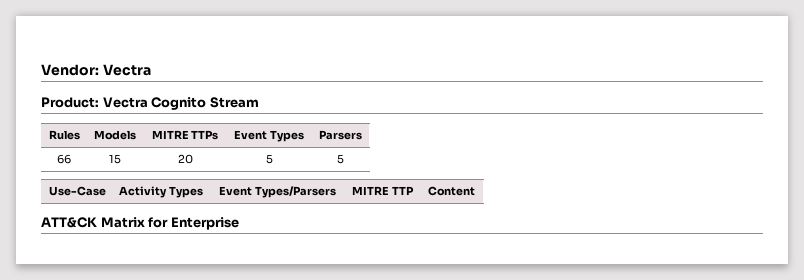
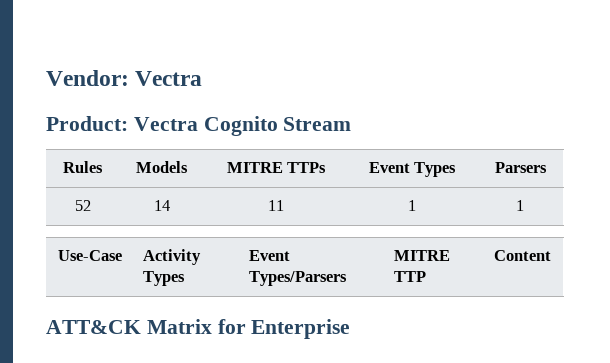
[57,154,71,164] [109,154,121,164] [177,154,193,164] [265,154,273,164] [337,154,344,164] 66 | 15 | 20 | 5 | 5 -> [74,200,91,211] [153,200,170,211] [268,200,284,211] [408,200,416,211] [516,200,524,211] 52 | 14 | 11 | 1 | 1

